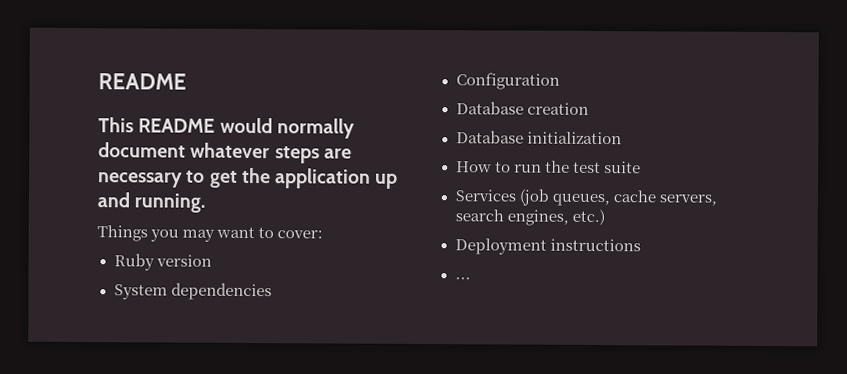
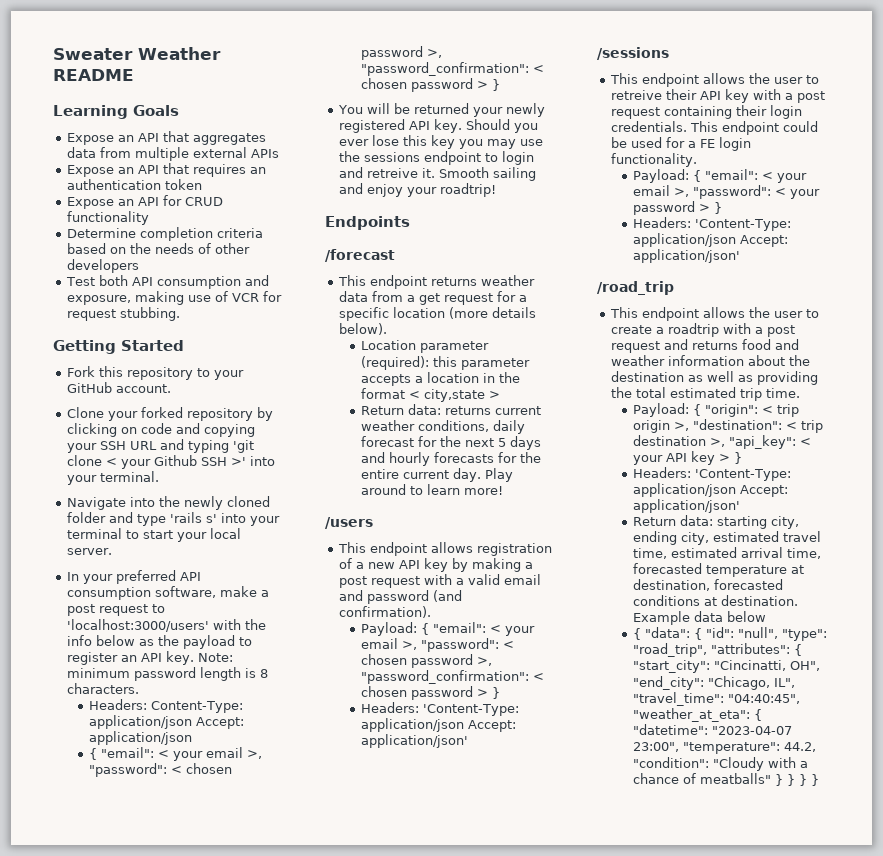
(98, 81) none -> [53,47,221,60] Sweater Weather
[98,117,355,139] [98,142,352,164] [97,167,399,189] [97,192,207,213] [97,225,324,242] [113,253,212,271] [113,282,272,301] [455,72,560,90] [455,101,589,115] [455,130,622,145] [455,160,641,174] [454,188,717,207] [454,208,605,226] [454,238,641,255] [454,277,471,280] This README would normally document whatever steps are necessary to get the application up and running. // Things you may want to cover: // Ruby version // System dependencies // Configuration // Database creation // Database initialization // How to run the test suite // Services (job queues, cache servers, search engines, etc.) // Deployment instructions // ... -> [53,105,179,119] [67,131,267,145] [67,147,280,161] [67,163,267,177] [67,179,203,190] [67,195,224,209] [67,211,150,225] [67,227,264,241] [67,243,251,254] [67,259,140,273] [66,275,270,289] [67,291,283,305] [67,307,181,321] [53,340,184,354] [67,366,245,380] [67,382,172,393] [67,407,274,421] [67,423,256,437] [67,439,255,453] [67,455,276,469] [67,471,160,485] [67,496,271,510] [67,512,281,526] [67,528,242,542] [67,548,113,555] [67,570,202,584] [67,586,270,600] [67,604,166,616] [67,619,267,632] [67,635,253,649] [67,651,234,665] [67,667,269,681] [67,683,140,694] [89,699,244,713] [89,715,245,729] [89,731,193,745] [89,747,263,761] [89,763,233,777] [361,46,443,60] [361,62,545,76] [361,78,501,92] [338,103,546,117] [339,119,539,133] [339,135,544,149] [339,151,535,165] [339,167,537,181] [339,183,497,197] [325,216,410,230] [325,249,395,262] [338,275,536,289] [339,291,528,305] [339,307,537,321] [339,323,388,335] [361,340,490,353] [361,356,531,370] [361,372,521,386] [361,388,501,402] [361,404,542,415] [361,420,526,434] [361,436,542,450] [361,452,542,466] [361,468,514,482] [361,484,504,495] [325,517,373,529] [338,542,553,556] [339,558,534,572] [339,574,542,588] [339,590,463,604] [339,606,432,618] [361,622,536,636] [361,638,515,652] [361,654,493,668] [361,670,545,684] [361,686,501,700] [361,702,520,716] [361,718,517,732] [361,734,469,748] [597,47,669,60] [610,73,820,87] [611,89,826,103] [611,105,803,119] [611,121,819,135] [611,137,752,151] [611,153,698,167] [633,169,808,183] [633,185,821,199] [633,201,723,215] [633,217,792,231] [633,233,789,247] [633,249,741,263] [597,281,674,295] [610,307,820,321] [611,323,796,337] [611,339,800,353] [611,355,811,366] [611,371,819,385] [611,387,801,401] [633,403,800,417] [633,419,824,433] [633,435,812,449] [633,451,743,465] [633,467,792,481] [633,483,789,497] [633,499,741,513] [633,515,800,529] [633,531,822,545] [633,547,822,559] [633,563,805,577] [633,579,784,591] [633,595,799,606] [633,611,767,625] [633,627,828,641] [633,643,803,657] [633,660,821,673] [633,676,796,690] [633,692,801,706] [633,708,763,722] [633,724,793,735] [633,742,817,754] [633,757,809,771] [633,773,820,786] Learning Goals // Expose an API that aggregates data from multiple external APIs // Expose an API that requires an authentication token // Expose an API for CRUD functionality // Determine completion criteria based on the needs of other developers // Test both API consumption and exposure, making use of VCR for request stubbing. // Getting Started // Fork this repository to your GitHub account. // Clone your forked repository by clicking on code and copying your SSH URL and typing 'git clone < your Github SSH >' into your terminal. // Navigate into the newly cloned folder and type 'rails s' into your terminal to start your local server. // In your preferred API consumption software, make a post request to 'localhost:3000/users' with the info below as the payload to register an API key. Note: minimum password length is 8 characters. // Headers: Content-Type: application/json Accept: application/json // { "email": < your email >, "password": < chosen password >, "password_confirmation": < chosen password > } // You will be returned your newly registered API key. Should you ever lose this key you may use the sessions endpoint to login and retreive it. Smooth sailing and enjoy your roadtrip! // Endpoints // /forecast // This endpoint returns weather data from a get request for a specific location (more details below). // Location parameter (required): this parameter accepts a location in the format < city,state > // Return data: returns current weather conditions, daily forecast for the next 5 days and hourly forecasts for the entire current day. Play around to learn more! // /users // This endpoint allows registration of a new API key by making a post request with a valid email and password (and confirmation). // Payload: { "email": < your email >, "password": < chosen password >, "password_confirmation": < chosen password > } // Headers: 'Content-Type: application/json Accept: application/json' // /sessions // This endpoint allows the user to retreive their API key with a post request containing their login credentials. This endpoint could be used for a FE login functionality. // Payload: { "email": < your email >, "password": < your password > } // Headers: 'Content-Type: application/json Accept: application/json' // /road_trip // This endpoint allows the user to create a roadtrip with a post request and returns food and weather information about the destination as well as providing the total estimated trip time. // Payload: { "origin": < trip origin >, "destination": < trip destination >, "api_key": < your API key > } // Headers: 'Content-Type: application/json Accept: application/json' // Return data: starting city, ending city, estimated travel time, estimated arrival time, forecasted temperature at destination, forecasted conditions at destination. Example data below // { "data": { "id": "null", "type": "road_trip", "attributes": { "start_city": "Cincinatti, OH", "end_city": "Chicago, IL", "travel_time": "04:40:45", "weather_at_eta": { "datetime": "2023-04-07 23:00", "temperature": 44.2, "condition": "Cloudy with a chance of meatballs" } } } }

